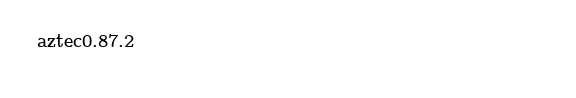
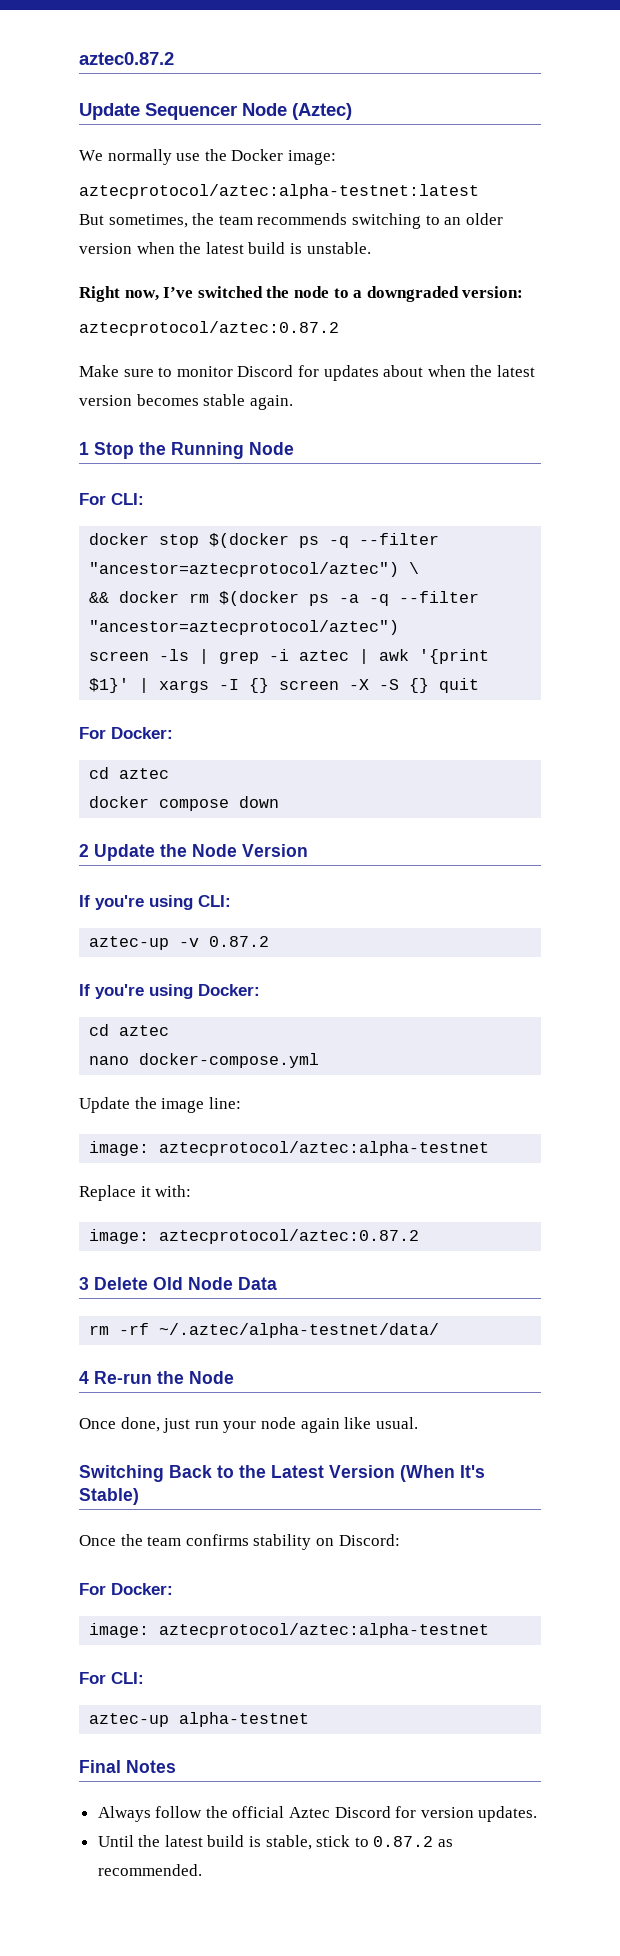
(134, 41) none -> [79,103,352,120] [79,149,336,165] [79,184,479,199] [79,213,503,229] [79,242,371,254] [79,286,524,302] [79,321,339,336] [79,365,535,381] [79,394,293,410] [79,442,294,459] [79,493,144,505] [89,533,440,548] [89,562,420,577] [89,591,480,606] [89,620,400,635] [89,649,490,664] [89,678,480,693] [79,727,173,739] [89,767,170,779] [89,796,280,811] [79,844,308,861] [79,895,231,910] [89,936,270,950] [79,984,260,999] [89,1024,170,1036] [89,1053,320,1068] [79,1097,241,1113] [89,1141,490,1156] [79,1185,192,1201] [89,1229,420,1244] [79,1277,277,1290] [89,1323,440,1338] [79,1371,234,1384] [79,1417,418,1433] [79,1465,485,1482] [79,1488,139,1505] [79,1534,400,1550] [79,1583,173,1595] [89,1623,490,1638] [79,1672,144,1684] [89,1712,310,1727] [79,1760,176,1773] [97,1806,538,1822] [97,1835,454,1850] [97,1864,202,1876] // Update Sequencer Node (Aztec) // We normally use the Docker image: // aztecprotocol/aztec:alpha-testnet:latest // But sometimes, the team recommends switching to an older version when the latest build is unstable. // Right now, I’ve switched the node to a downgraded version: // aztecprotocol/aztec:0.87.2 // Make sure to monitor Discord for updates about when the latest version becomes stable again. // 1 Stop the Running Node // For CLI: // docker stop $(docker ps -q --filter "ancestor=aztecprotocol/aztec") \ // && docker rm $(docker ps -a -q --filter "ancestor=aztecprotocol/aztec") // screen -ls | grep -i aztec | awk '{print $1}' | xargs -I {} screen -X -S {} quit // For Docker: // cd aztec // docker compose down // 2 Update the Node Version // If you're using CLI: // aztec-up -v 0.87.2 // If you're using Docker: // cd aztec // nano docker-compose.yml // Update the image line: // image: aztecprotocol/aztec:alpha-testnet // Replace it with: // image: aztecprotocol/aztec:0.87.2 // 3 Delete Old Node Data // rm -rf ~/.aztec/alpha-testnet/data/ // 4 Re-run the Node // Once done, just run your node again like usual. // Switching Back to the Latest Version (When It's Stable) // Once the team confirms stability on Discord: // For Docker: // image: aztecprotocol/aztec:alpha-testnet // For CLI: // aztec-up alpha-testnet // Final Notes // Always follow the official Aztec Discord for version updates. // Until the latest build is stable, stick to 0.87.2 as recommended.

